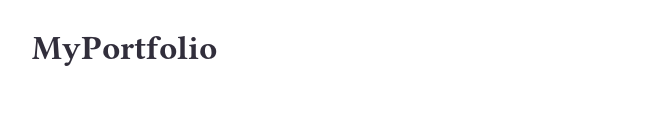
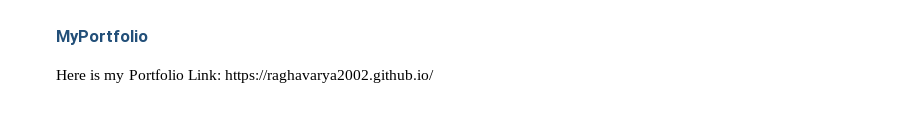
(217, 51) none -> [56,69,434,83] // Here is my Portfolio Link: https://raghavarya2002.github.io/

